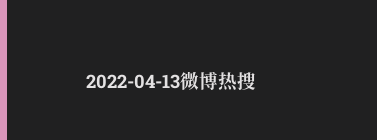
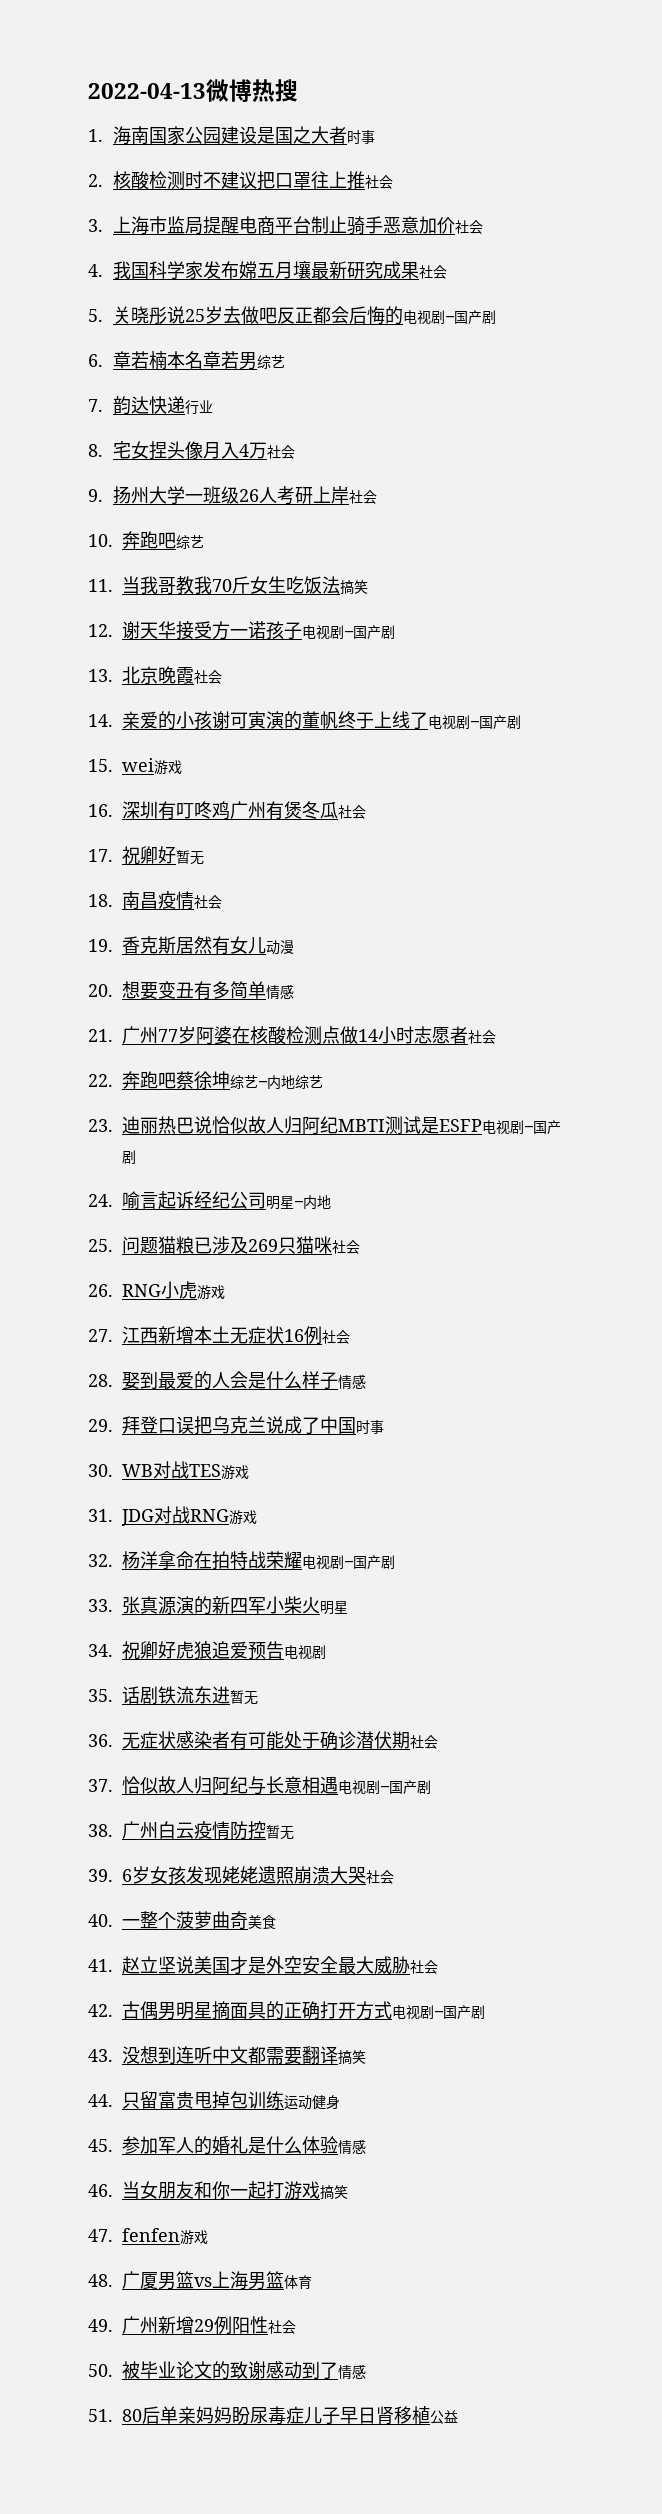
(256, 81) none -> [88,126,376,145] [88,171,394,190] [88,216,484,235] [88,261,448,280] [88,306,497,325] [88,351,286,370] [88,396,214,415] [88,441,296,460] [88,486,378,505] [88,531,204,549] [88,576,368,595] [88,621,395,640] [88,666,222,684] [88,711,521,730] [88,758,182,775] [88,801,366,820] [88,846,204,865] [88,891,222,910] [88,936,294,955] [88,981,294,1000] [88,1026,496,1045] [88,1071,323,1090] [88,1116,561,1135] [122,1150,136,1164] [88,1191,331,1210] [88,1236,360,1254] [88,1281,225,1300] [88,1326,350,1345] [88,1371,366,1390] [88,1416,384,1435] [88,1461,249,1480] [88,1506,257,1526] [88,1551,395,1570] [88,1596,348,1615] [88,1641,326,1660] [88,1686,258,1705] [88,1731,438,1750] [88,1776,431,1795] [88,1821,294,1840] [88,1866,394,1885] [88,1911,276,1930] [88,1956,438,1974] [88,2001,485,2020] [88,2046,366,2065] [88,2091,340,2110] [88,2136,366,2155] [88,2181,348,2200] [88,2228,208,2245] [88,2271,312,2290] [88,2316,296,2335] [88,2361,366,2380] [88,2405,458,2425] // 1.海南国家公园建设是国之大者时事 // 2.核酸检测时不建议把口罩往上推社会 // 3.上海市监局提醒电商平台制止骑手恶意加价社会 // 4.我国科学家发布嫦五月壤最新研究成果社会 // 5.关晓彤说25岁去做吧反正都会后悔的电视剧-国产剧 // 6.章若楠本名章若男综艺 // 7.韵达快递行业 // 8.宅女捏头像月入4万社会 // 9.扬州大学一班级26人考研上岸社会 // 10.奔跑吧综艺 // 11.当我哥教我70斤女生吃饭法搞笑 // 12.谢天华接受方一诺孩子电视剧-国产剧 // 13.北京晚霞社会 // 14.亲爱的小孩谢可寅演的董帆终于上线了电视剧-国产剧 // 15. wei游戏 // 16.深圳有叮咚鸡广州有煲冬瓜社会 // 17.祝卿好暂无 // 18.南昌疫情社会 // 19.香克斯居然有女儿动漫 // 20.想要变丑有多简单情感 // 21.广州77岁阿婆在核酸检测点做14小时志愿者社会 // 22.奔跑吧蔡徐坤综艺-内地综艺 // 23.迪丽热巴说恰似故人归阿纪MBTI测试是ESFP电视剧-国产剧 // 24.喻言起诉经纪公司明星-内地 // 25.问题猫粮已涉及269只猫咪社会 // 26. RNG小虎游戏 // 27.江西新增本土无症状16例社会 // 28.娶到最爱的人会是什么样子情感 // 29.拜登口误把乌克兰说成了中国时事 // 30. WB对战TES游戏 // 31. JDG对战RNG游戏 // 32.杨洋拿命在拍特战荣耀电视剧-国产剧 // 33.张真源演的新四军小柴火明星 // 34.祝卿好虎狼追爱预告电视剧 // 35.话剧铁流东进暂无 // 36.无症状感染者有可能处于确诊潜伏期社会 // 37.恰似故人归阿纪与长意相遇电视剧-国产剧 // 38.广州白云疫情防控暂无 // 39. 6岁女孩发现姥姥遗照崩溃大哭社会 // 40.一整个菠萝曲奇美食 // 41.赵立坚说美国才是外空安全最大威胁社会 // 42.古偶男明星摘面具的正确打开方式电视剧-国产剧 // 43.没想到连听中文都需要翻译搞笑 // 44.只留富贵甩掉包训练运动健身 // 45.参加军人的婚礼是什么体验情感 // 46.当女朋友和你一起打游戏搞笑 // 47. fenfen游戏 // 48.广厦男篮vs上海男篮体育 // 49.广州新增29例阳性社会 // 50.被毕业论文的致谢感动到了情感 // 51. 80后单亲妈妈盼尿毒症儿子早日肾移植公益

